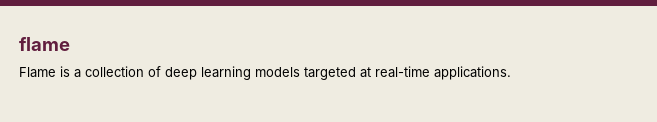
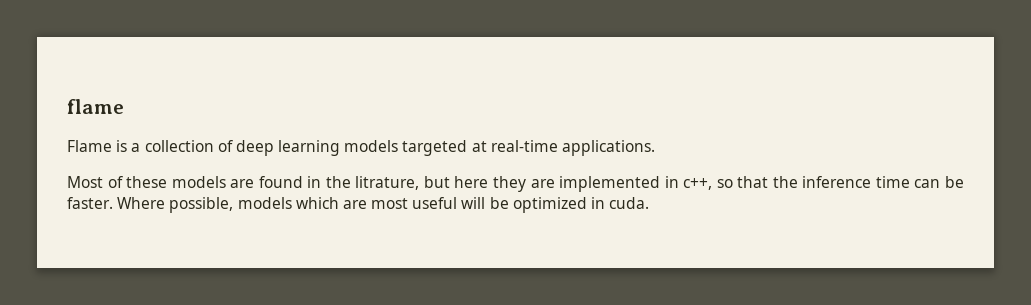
(511, 73) none -> [67,176,964,192] [67,197,650,213] // Most of these models are found in the litrature, but here they are implemented in c++, so that the inference time can be faster. Where possible, models which are most useful will be optimized in cuda.

